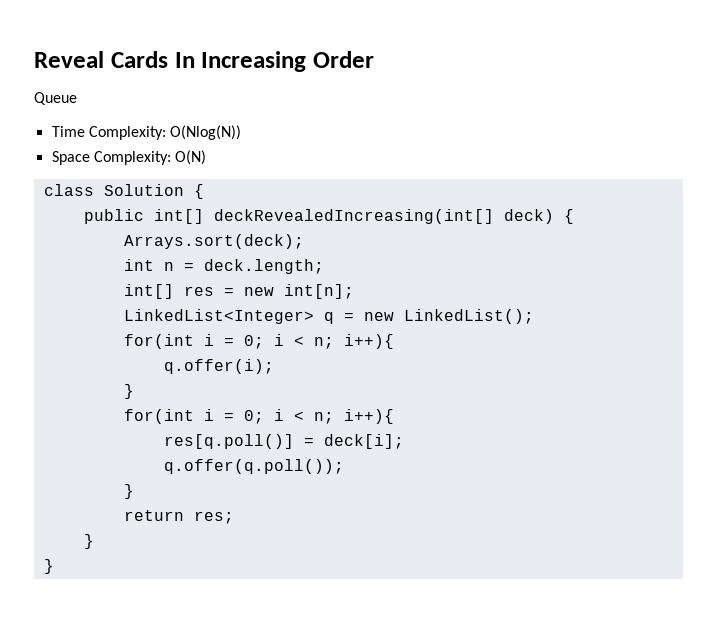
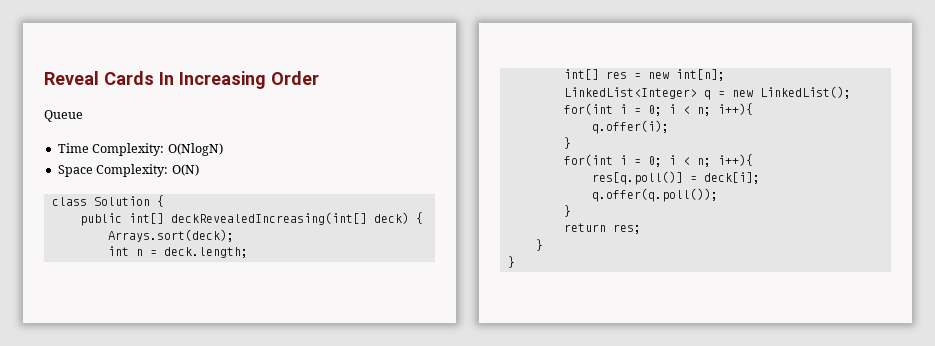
[170,125,242,140] O(Nlog(N)) -> [167,143,223,156] O(NlogN)

